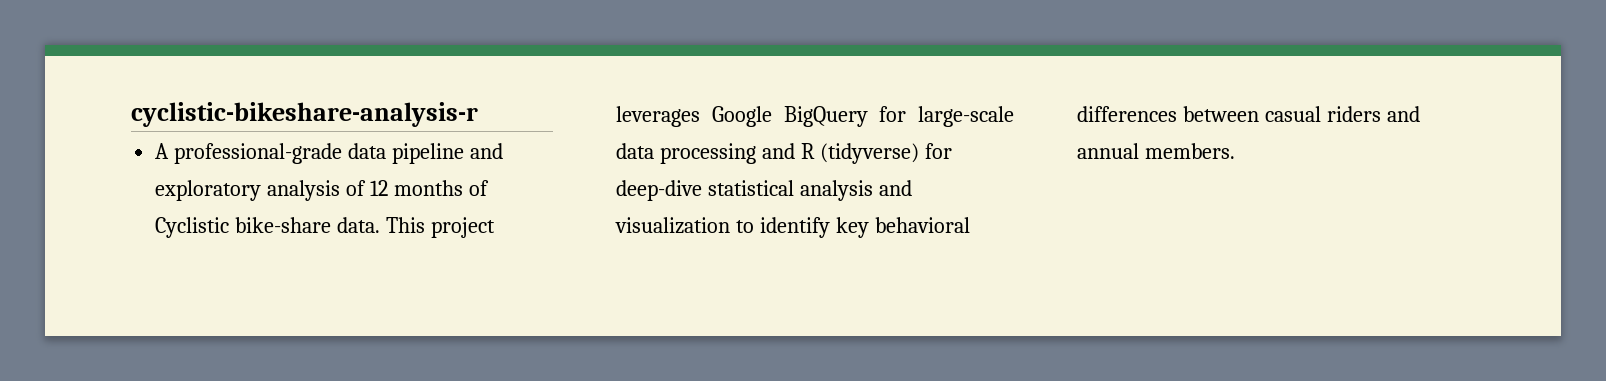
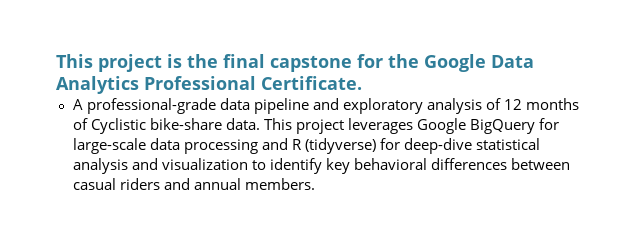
[131,102,478,127] cyclistic-bikeshare-analysis-r -> [56,54,534,72] [56,76,362,94] This project is the final capstone for the Google Data Analytics Professional Certificate.

